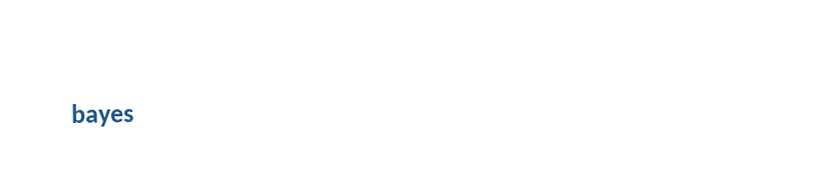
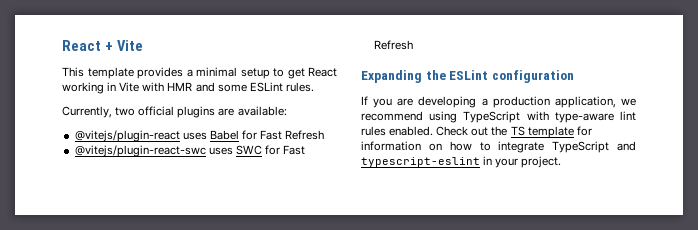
[71,102,134,128] bayes -> [62,40,143,51] [62,67,337,79] [62,82,314,94] [62,106,287,118] [74,130,325,142] [74,145,306,157] [373,40,413,50] [361,70,574,83] [361,96,636,108] [361,111,636,123] [361,126,592,138] [361,141,636,153] [361,156,562,168] React + Vite // This template provides a minimal setup to get React working in Vite with HMR and some ESLint rules. // Currently, two official plugins are available: // @vitejs/plugin-react uses Babel for Fast Refresh // @vitejs/plugin-react-swc uses SWC for Fast Refresh // Expanding the ESLint configuration // If you are developing a production application, we recommend using TypeScript with type-aware lint rules enabled. Check out the TS template for information on how to integrate TypeScript and typescript-eslint in your project.

